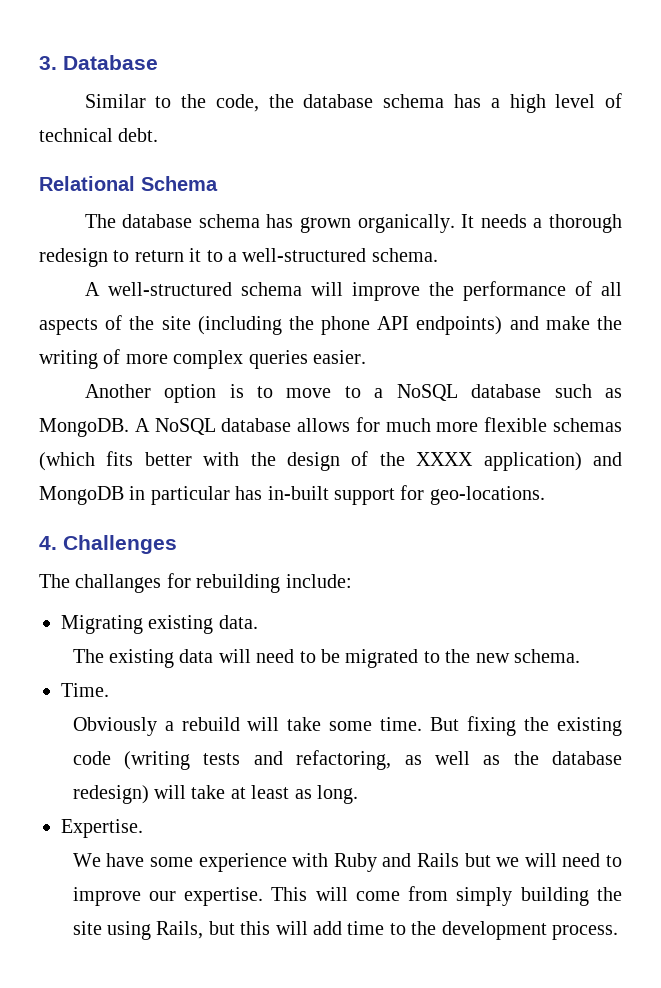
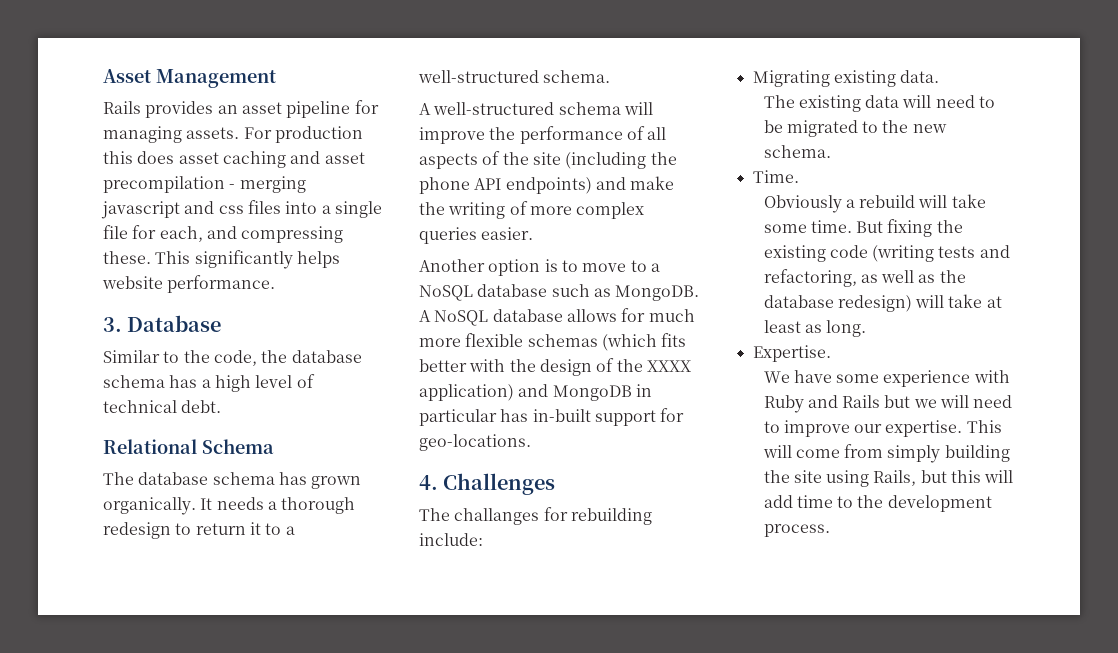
(39, 63) none -> [103,69,276,88] [103,100,379,118] [103,126,363,143] [103,151,365,168] [103,176,306,193] [101,200,382,219] [103,225,344,243] [103,250,340,269] [102,275,276,293] Asset Management // Rails provides an asset pipeline for managing assets. For production this does asset caching and asset precompilation - merging javascript and css files into a single file for each, and compressing these. This significantly helps website performance. //

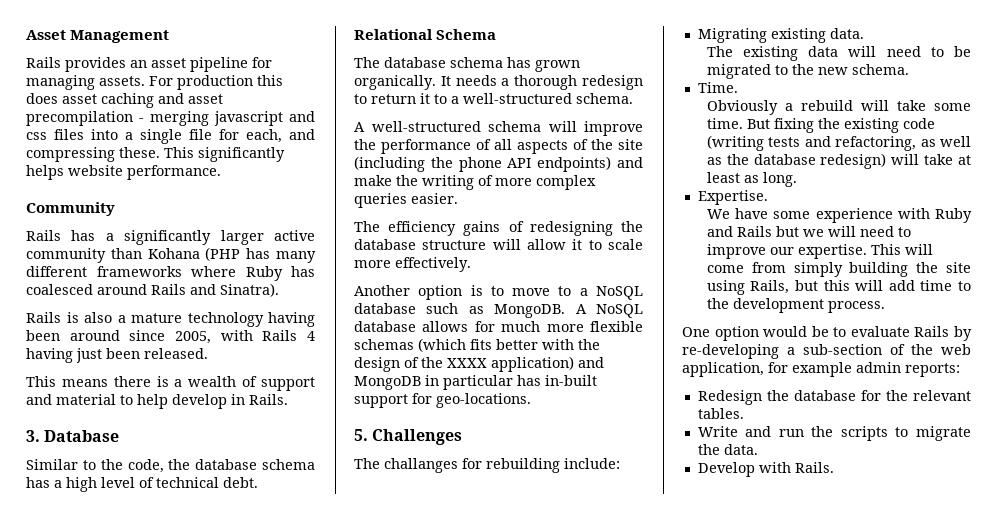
(276, 284) none -> [26,202,115,216] [26,230,315,245] [26,247,316,263] [26,266,315,281] [26,283,279,297] [26,312,315,327] [26,330,315,344] [26,348,208,363] [26,376,315,391] [26,394,288,409] // Community // Rails has a significantly larger active community than Kohana (PHP has many different frameworks where Ruby has coalesced around Rails and Sinatra). // Rails is also a mature technology having been around since 2005, with Rails 4 having just been released. // This means there is a wealth of support and material to help develop in Rails.
(534, 233) none -> [354,221,643,236] [354,239,643,250] [354,257,471,272] // The efficiency gains of redesigning the database structure will allow it to scale more effectively.
[419,475,438,490] 4. -> [354,429,368,441] 5.
(830, 530) none -> [682,326,972,341] [682,344,971,359] [682,362,960,377] [697,390,971,405] [697,408,744,419] [697,426,971,441] [697,444,758,455] [697,462,834,477] // One option would be to evaluate Rails by re-developing a sub-section of the web application, for example admin reports: // Redesign the database for the relevant tables. // Write and run the scripts to migrate the data. // Develop with Rails.

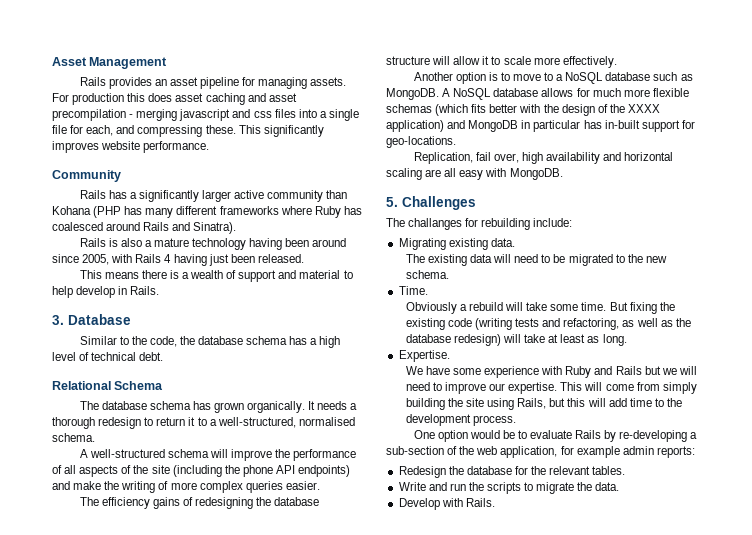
[26,165,64,180] helps -> [52,141,99,153] improves
[463,93,572,104] well-structured -> [217,417,355,428] well-structured, normalised
(531, 400) none -> [413,152,674,164] [386,168,563,180] // Replication, fail over, high availability and horizontal scaling are all easy with MongoDB.

